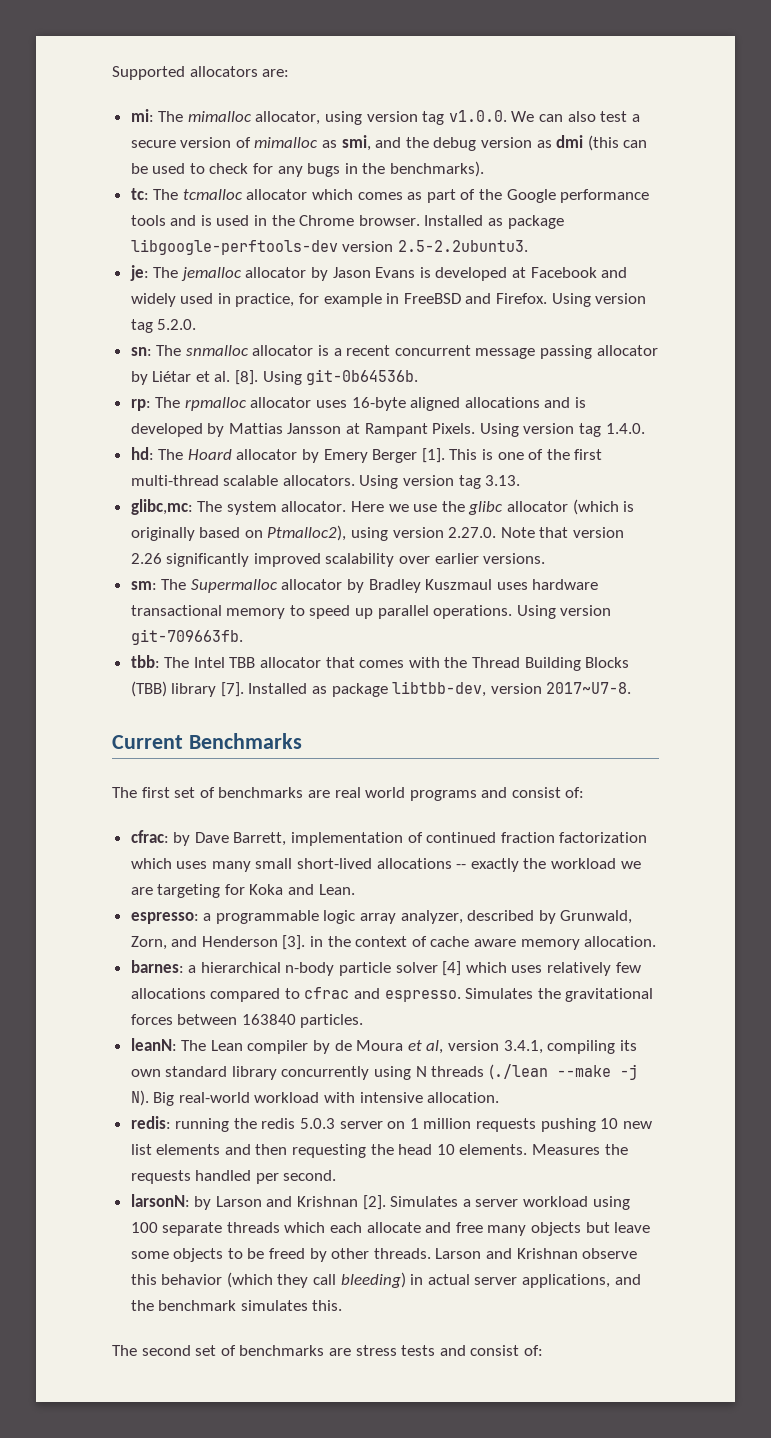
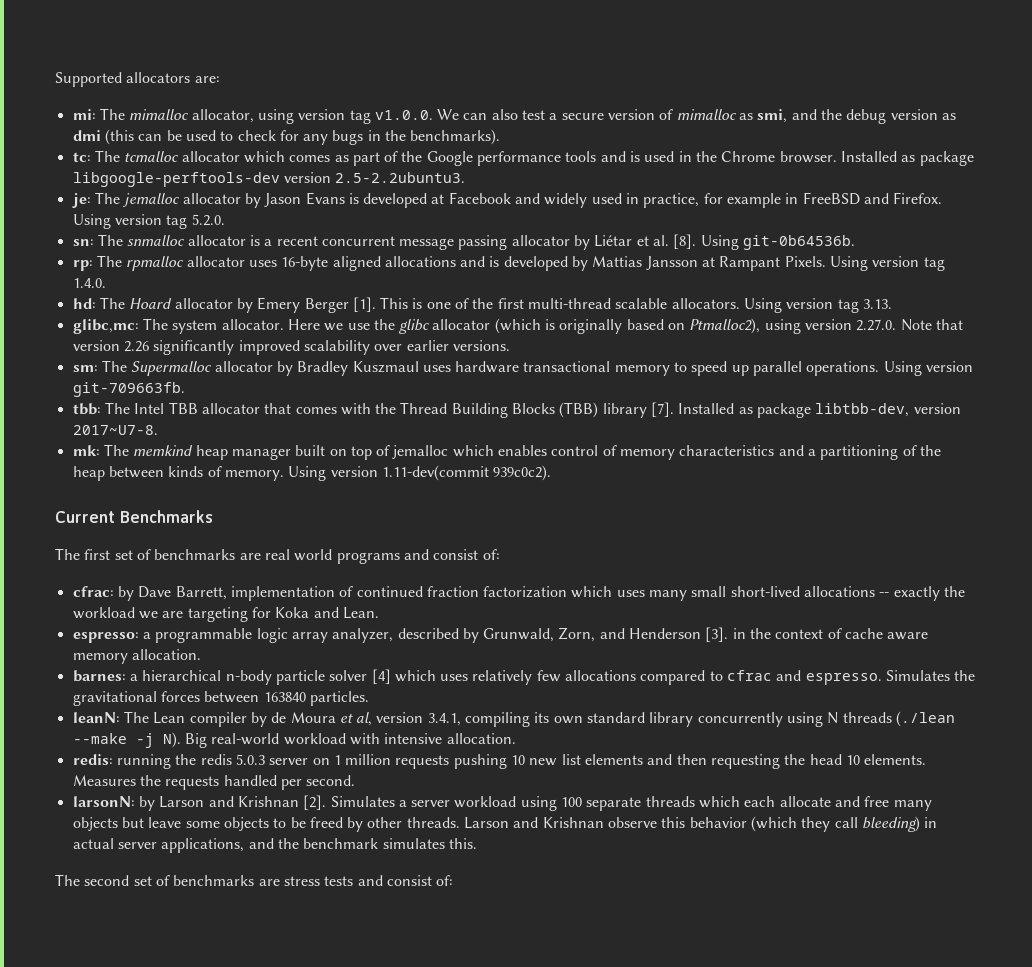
(632, 688) none -> [72,444,942,460] [72,465,552,481] // mk: The memkind heap manager built on top of jemalloc which enables control of memory characteristics and a partitioning of the heap between kinds of memory. Using version 1.11-dev(commit 939c0c2).

